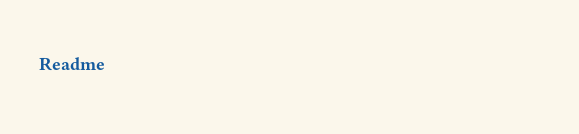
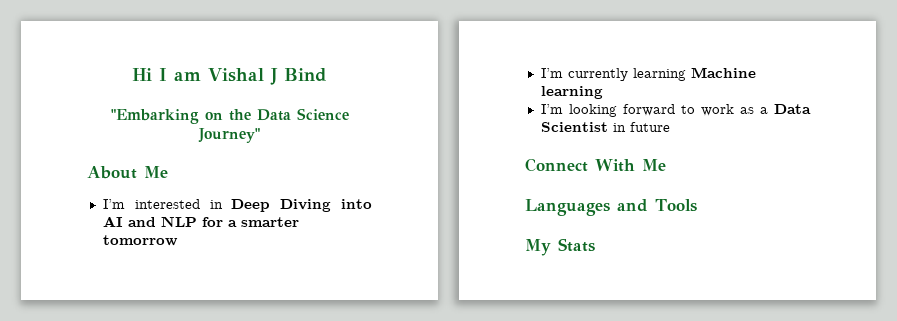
[39,57,105,71] Readme -> [132,68,327,85] [110,108,349,124] [198,128,260,143] [87,166,168,179] [102,199,372,212] [102,216,299,227] [102,235,178,246] [540,67,756,81] [540,86,603,99] [540,104,811,117] [540,122,670,132] [525,158,666,172] [525,199,697,216] [525,238,595,256] Hi I am Vishal J Bind // "Embarking on the Data Science Journey" // About Me // I’m interested in Deep Diving into AI and NLP for a smarter tomorrow // I’m currently learning Machine learning // I’m looking forward to work as a Data Scientist in future // Connect With Me // Languages and Tools // My Stats

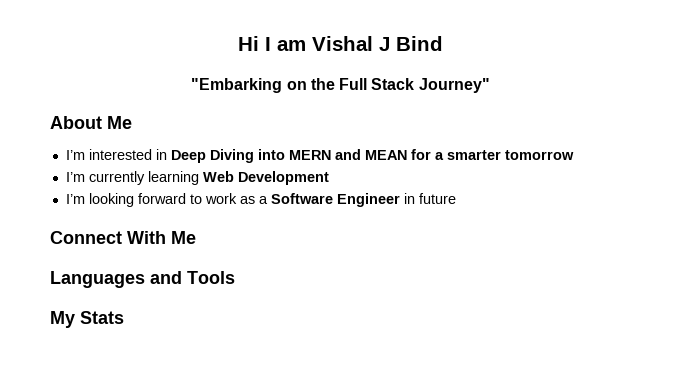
[256,108,349,121] Data Science -> [339,78,415,90] Full Stack
[102,216,197,227] AI and NLP -> [288,149,407,160] MERN and MEAN
[690,67,756,78] [540,86,603,99] Machine learning -> [202,171,329,185] Web Development
[774,104,811,114] [540,122,608,132] Data Scientist -> [270,193,400,207] Software Engineer

